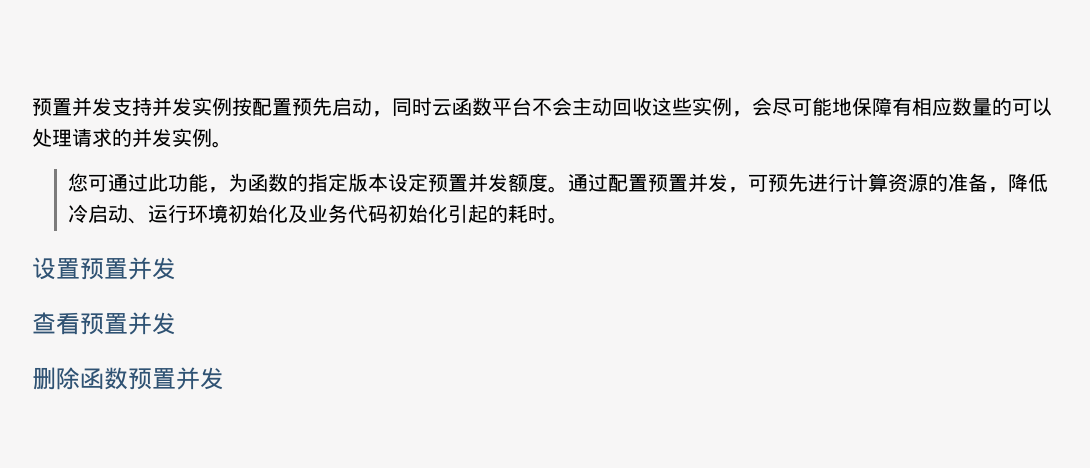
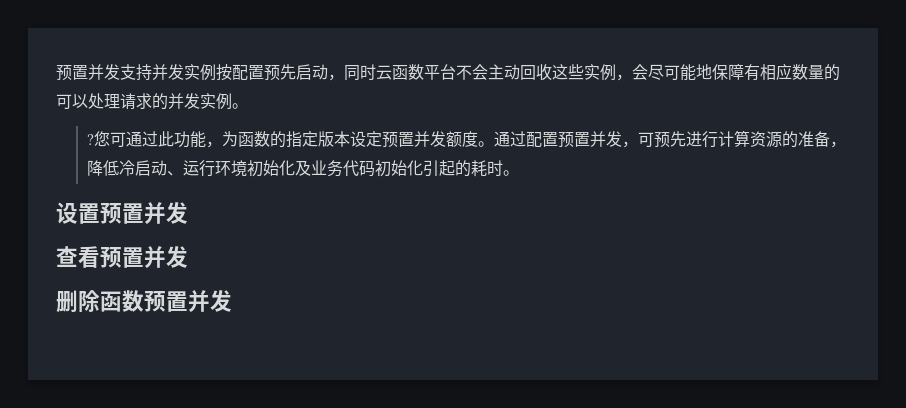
(232, 144) none -> [86,134,94,145] ?

